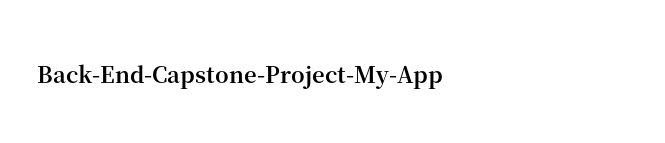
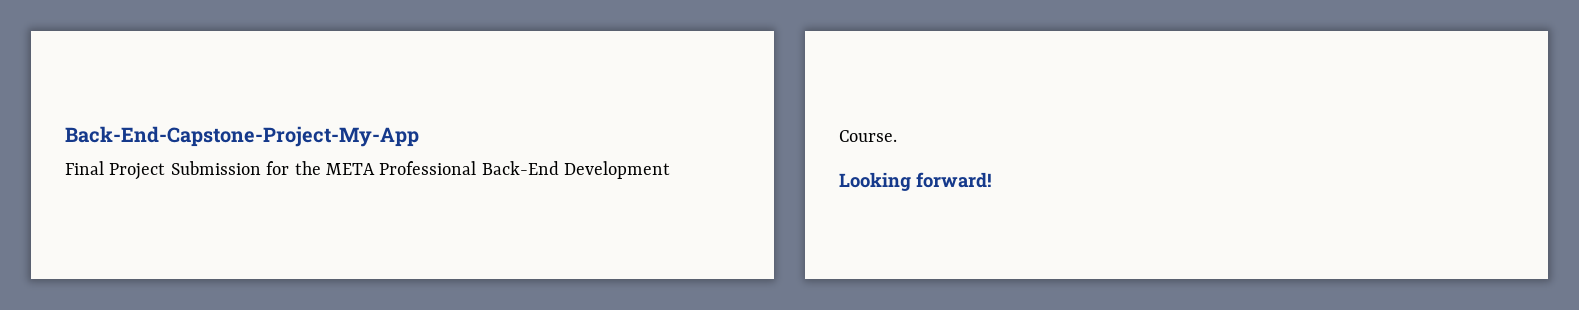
(443, 76) none -> [65,161,671,180] [839,130,897,142] [839,172,992,191] // Final Project Submission for the META Professional Back-End Development Course. // Looking forward!

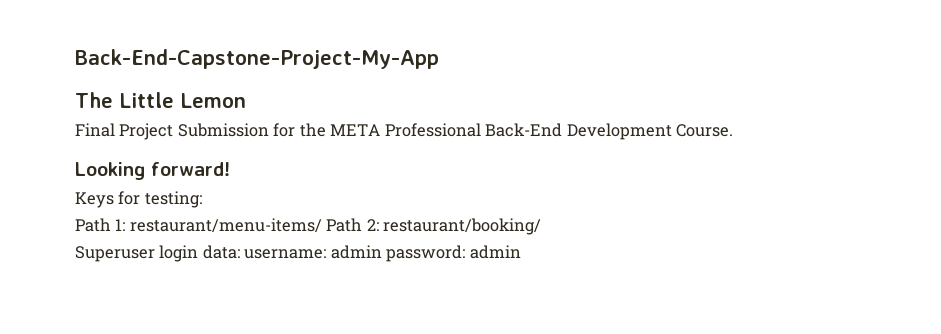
(419, 136) none -> [75,92,246,108] // The Little Lemon
(992, 180) none -> [75,191,202,208] [75,218,542,235] [75,245,521,262] // Keys for testing: // Path 1: restaurant/menu-items/ Path 2: restaurant/booking/ // Superuser login data: username: admin password: admin

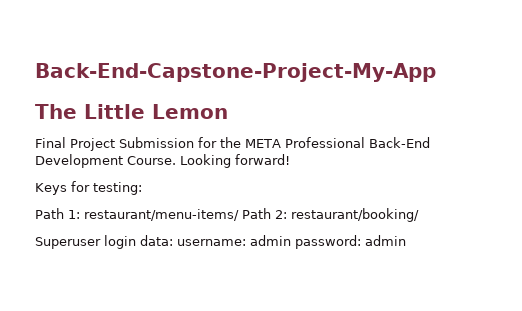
(734, 130) // -> (176, 160) none

